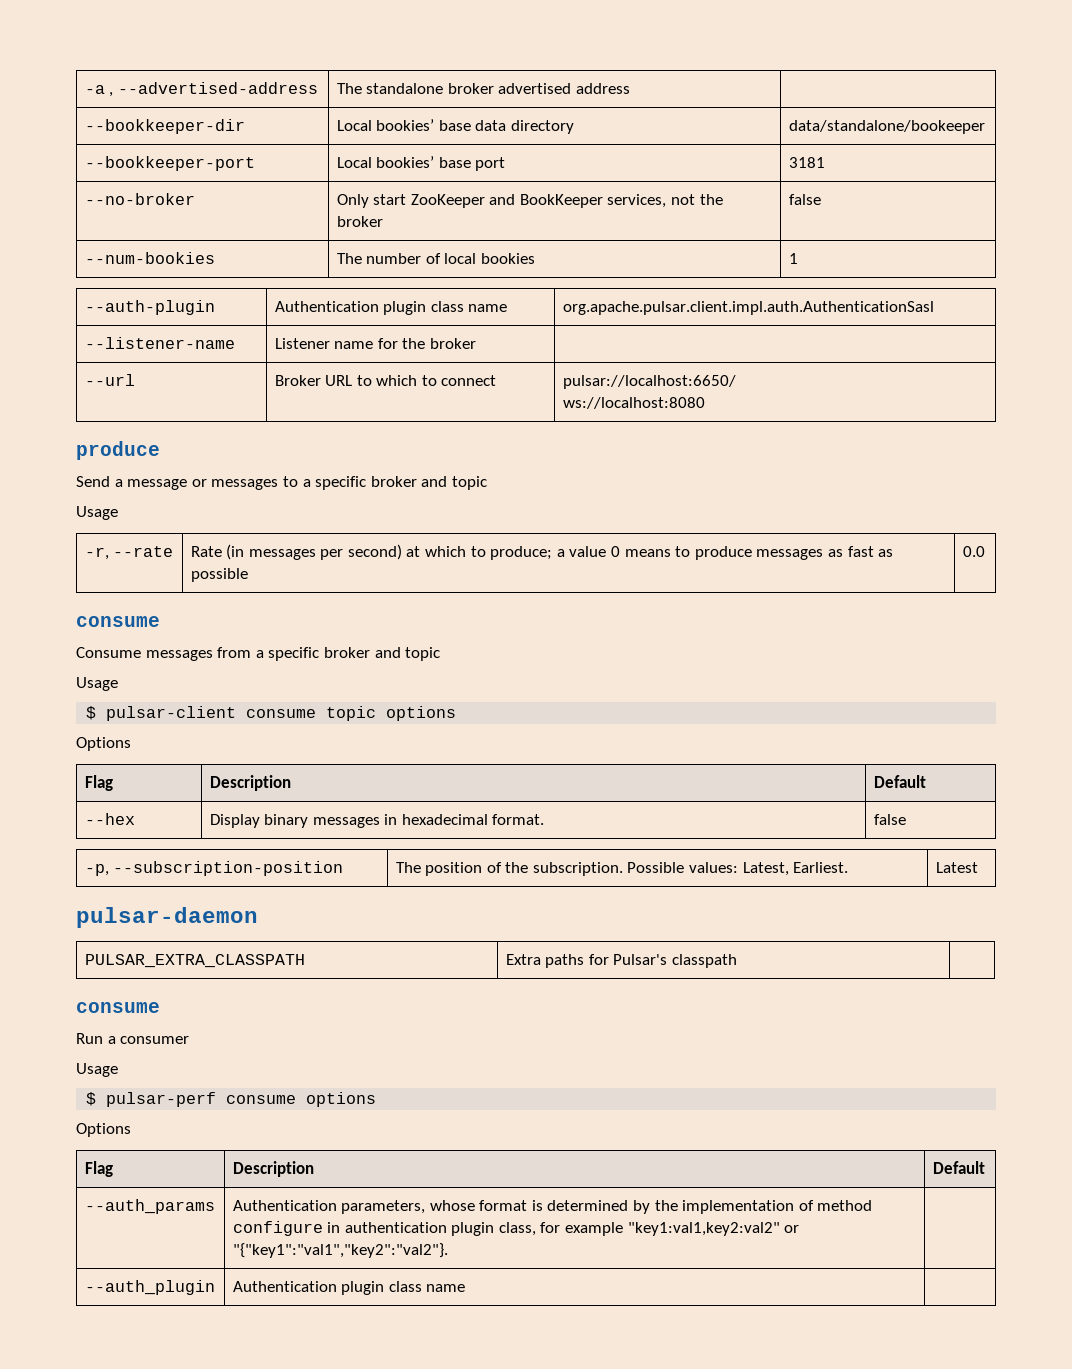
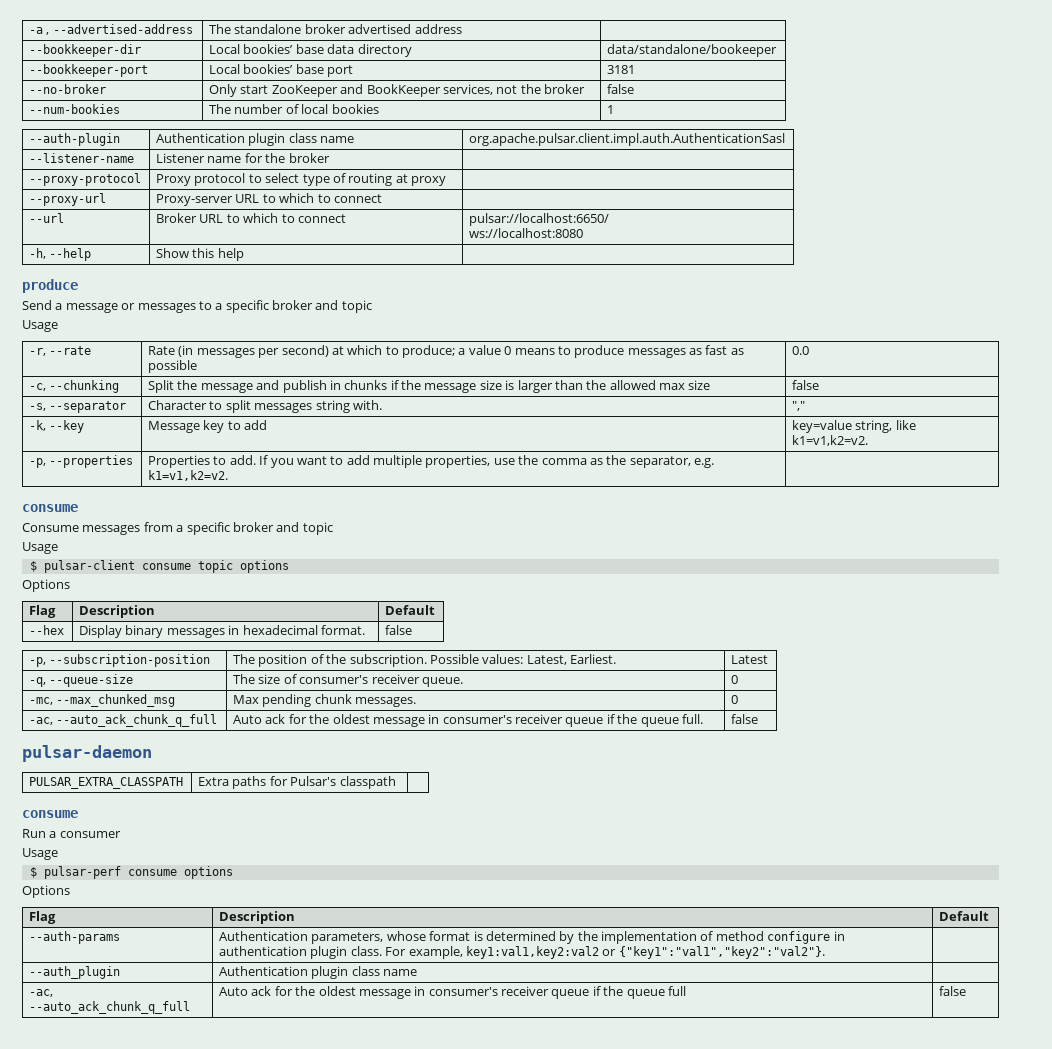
(476, 343) none -> [29,173,142,186] [156,173,447,186] [29,193,107,206] [156,193,382,206] // --proxy-protocol | Proxy protocol to select type of routing at proxy | // --proxy-url | Proxy-server URL to which to connect |
(705, 403) none -> [29,248,92,261] [156,248,244,261] // -h, --help | Show this help |
(985, 551) none -> [29,380,120,393] [148,380,711,393] [792,380,820,390] [29,401,127,413] [148,400,382,413] [792,401,806,411] [29,420,85,433] [148,420,268,433] [792,420,916,433] [792,435,869,446] [29,455,134,468] [148,455,715,468] [148,470,229,481] // -c, --chunking | Split the message and publish in chunks if the message size is larger than the allowed max size | false // -s, --separator | Character to split messages string with. | "," // -k, --key | Message key to add | key=value string, like k1=v1,k2=v2. // -p, --properties | Properties to add. If you want to add multiple properties, use the comma as the separator, e.g. k1=v1,k2=v2. |
(978, 867) none -> [29,674,134,687] [233,674,463,687] [731,675,739,684] [29,694,176,707] [233,694,417,707] [731,695,739,704] [29,714,218,727] [233,714,703,727] [731,714,759,724] // -q, --queue-size | The size of consumer's receiver queue. | 0 // -mc, --max_chunked_msg | Max pending chunk messages. | 0 // -ac, --auto_ack_chunk_q_full | Auto ack for the oldest message in consumer's receiver queue if the queue full. | false
[84,1199,215,1214] --auth_params -> [29,931,121,944] --auth-params
[498,1222,800,1236] [232,1243,448,1258] class, for example "key1:val1,key2:val2" or "{"key1":"val1","key2":"val2"}. -> [350,946,825,959] class. For example, key1:val1,key2:val2 or {"key1":"val1","key2":"val2"}.
(466, 1288) none -> [29,989,54,997] [29,1001,191,1014] [219,986,686,999] [939,986,967,996] // -ac, --auto_ack_chunk_q_full | Auto ack for the oldest message in consumer's receiver queue if the queue full | false

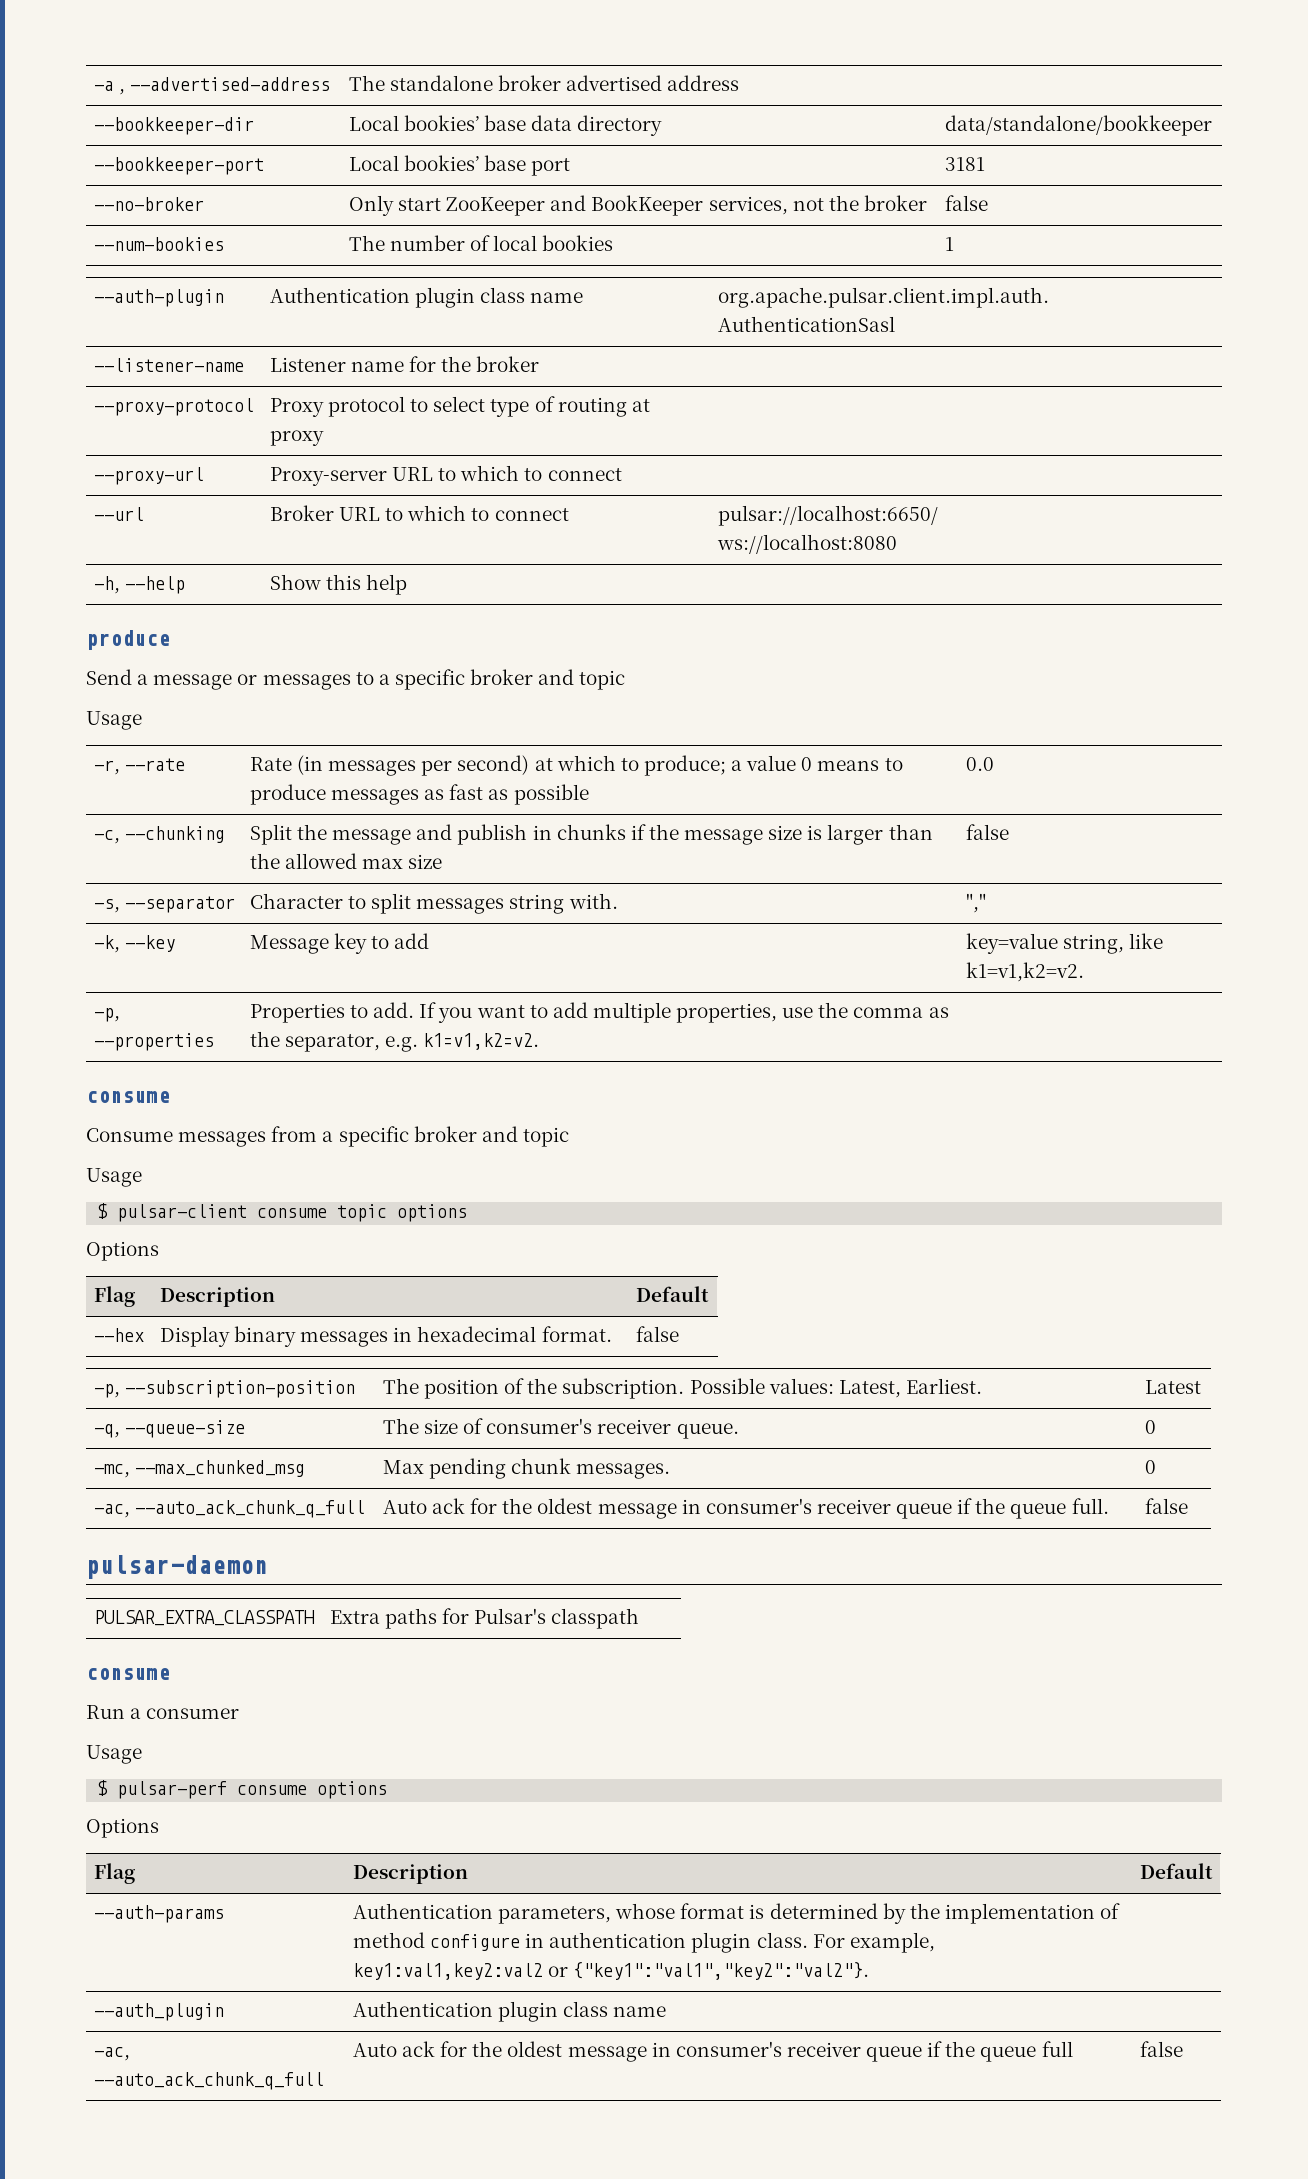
[607,44,778,57] data/standalone/bookeeper -> [944,115,1212,136] data/standalone/bookkeeper

